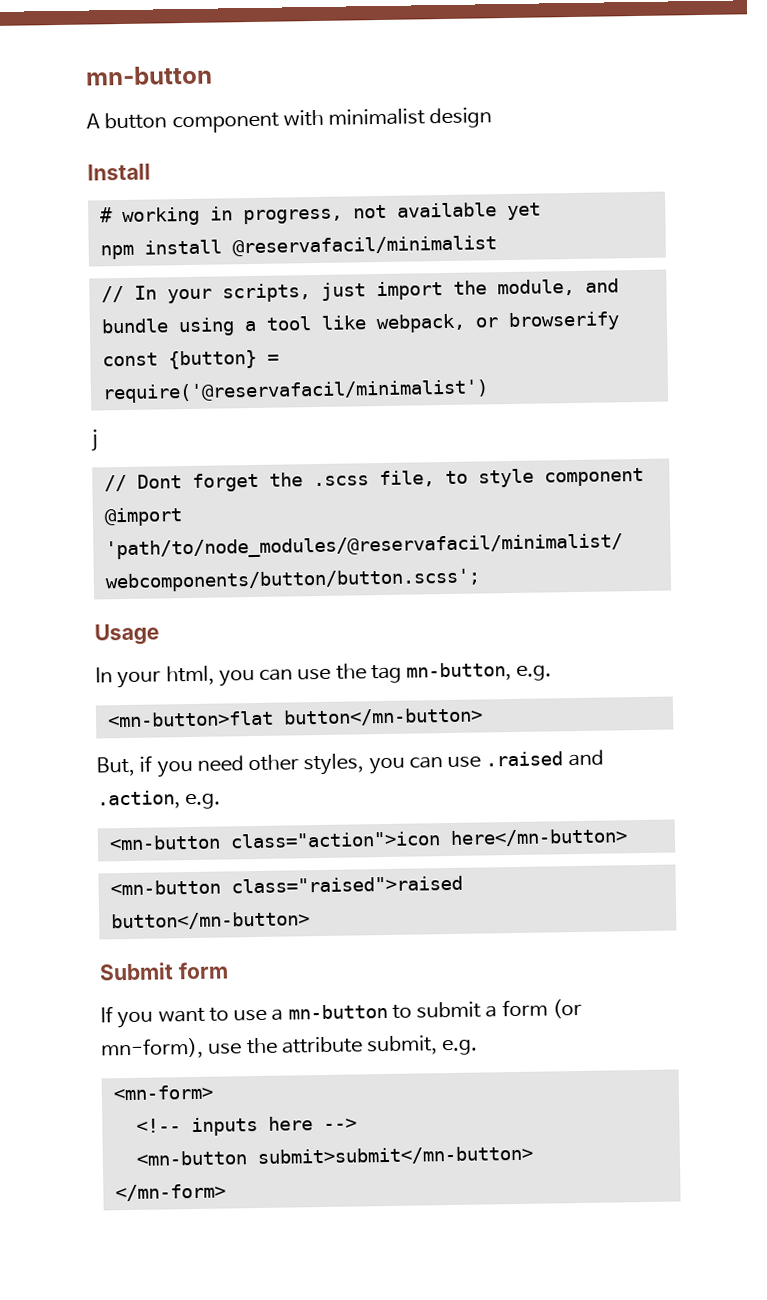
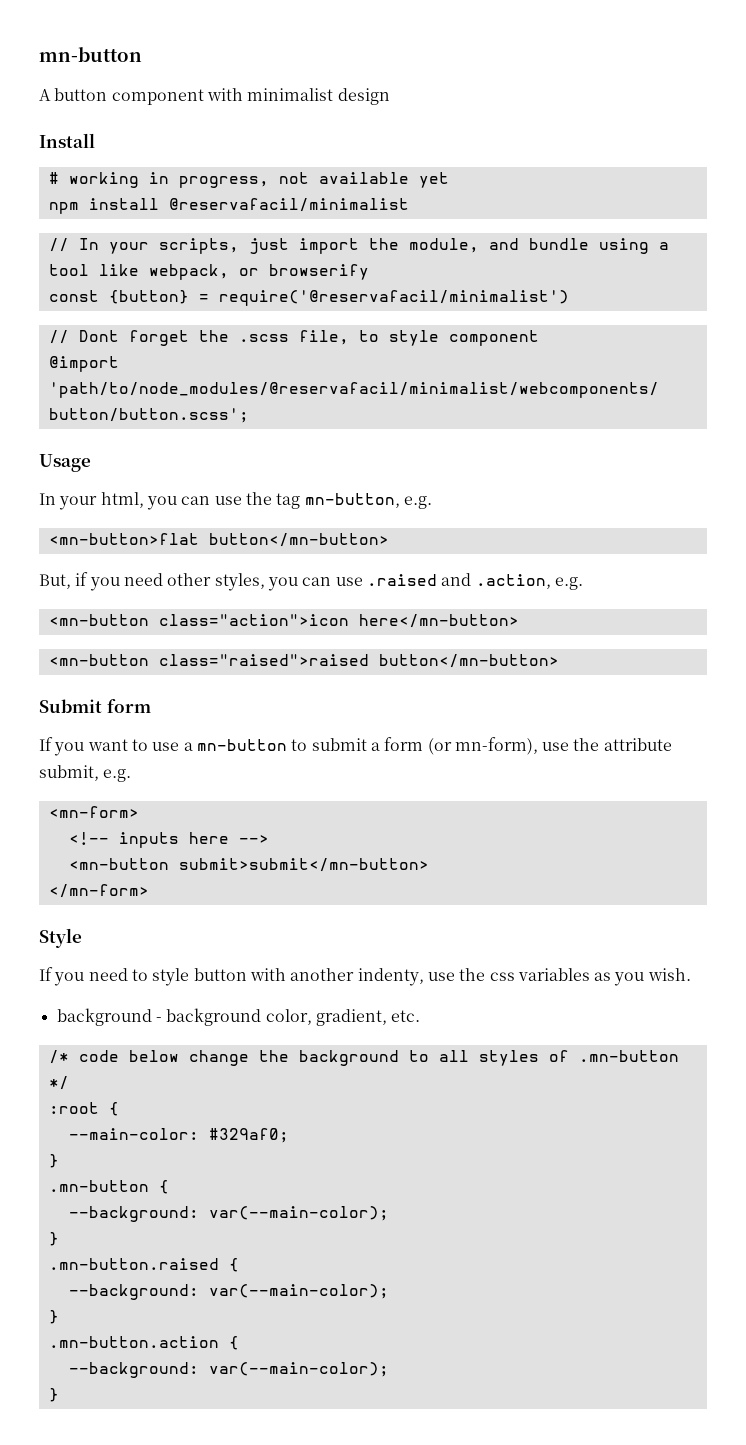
[91,429,98,452] // j -> (569, 298) none
(226, 1192) none -> [39,928,82,948] [39,967,691,986] [56,1008,421,1026] [48,1050,679,1066] [48,1076,69,1090] [48,1102,119,1116] [68,1128,289,1143] [48,1154,59,1168] [48,1180,169,1194] [68,1206,389,1222] [48,1232,59,1246] [48,1258,239,1272] [68,1284,389,1300] [48,1310,59,1324] [48,1336,239,1350] [68,1362,389,1378] [48,1388,59,1402] // Style // If you need to style button with another indenty, use the css variables as you wish. // background - background color, gradient, etc. // /* code below change the background to all styles of .mn-button */ // :root { // --main-color: #329af0; // } // .mn-button { // --background: var(--main-color); // } // .mn-button.raised { // --background: var(--main-color); // } // .mn-button.action { // --background: var(--main-color); // }

